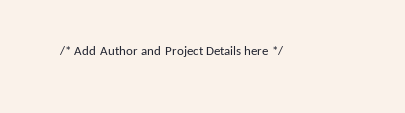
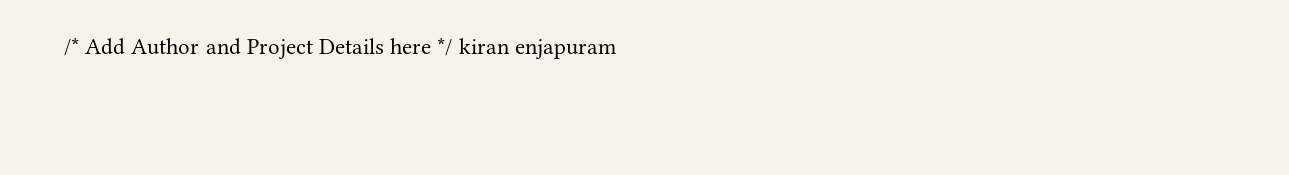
(284, 50) none -> [458,38,616,60] kiran enjapuram

